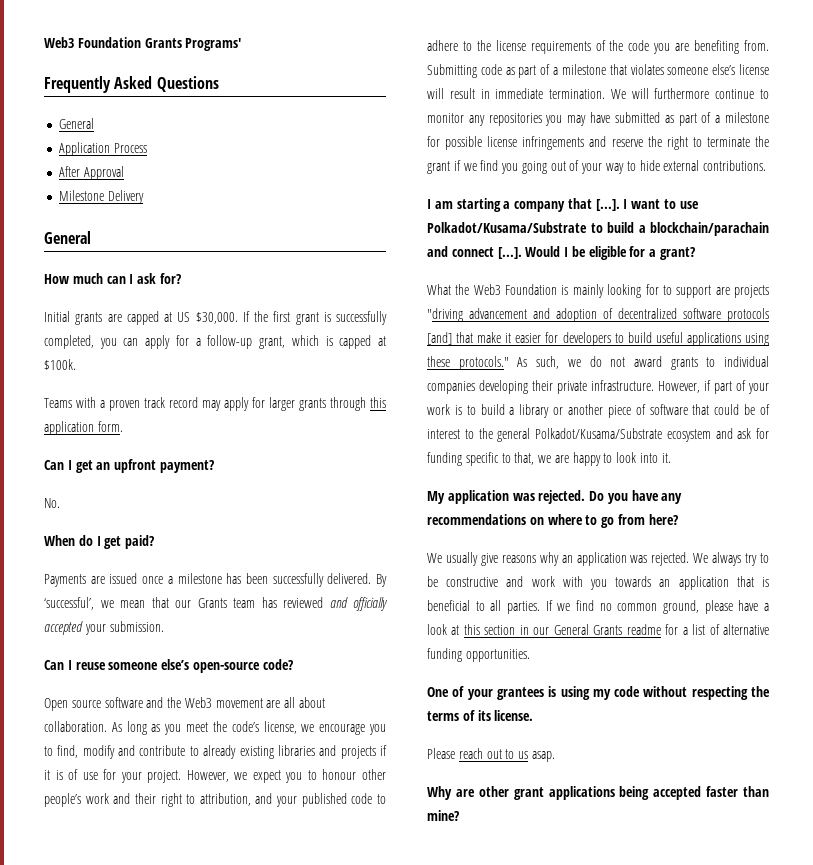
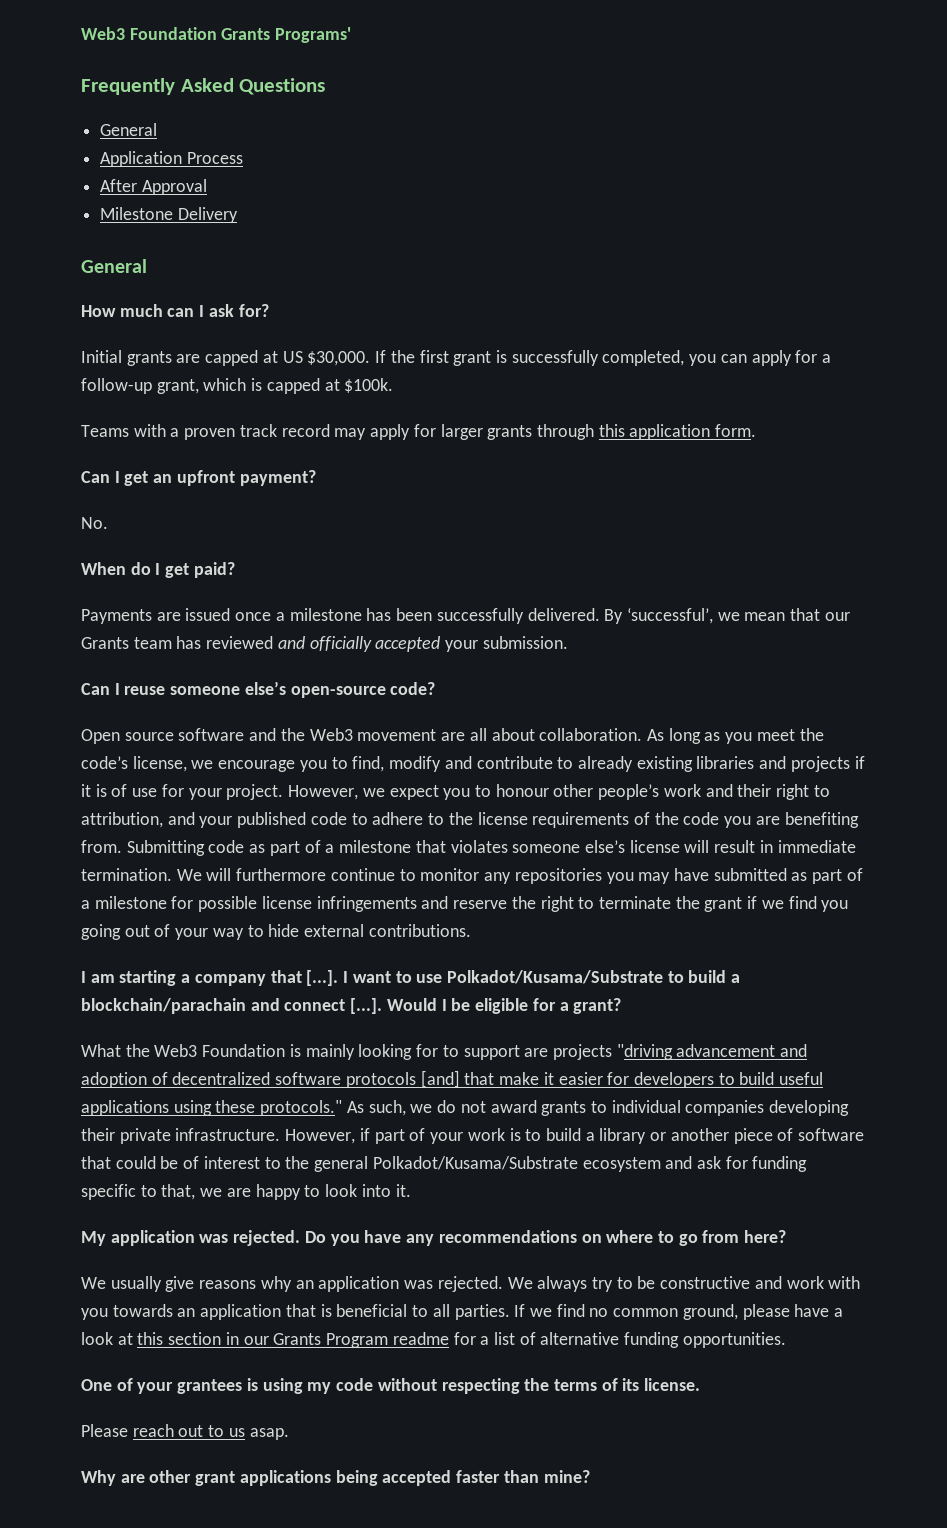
[553,624,623,635] General Grants -> [273,1333,389,1348] Grants Program

